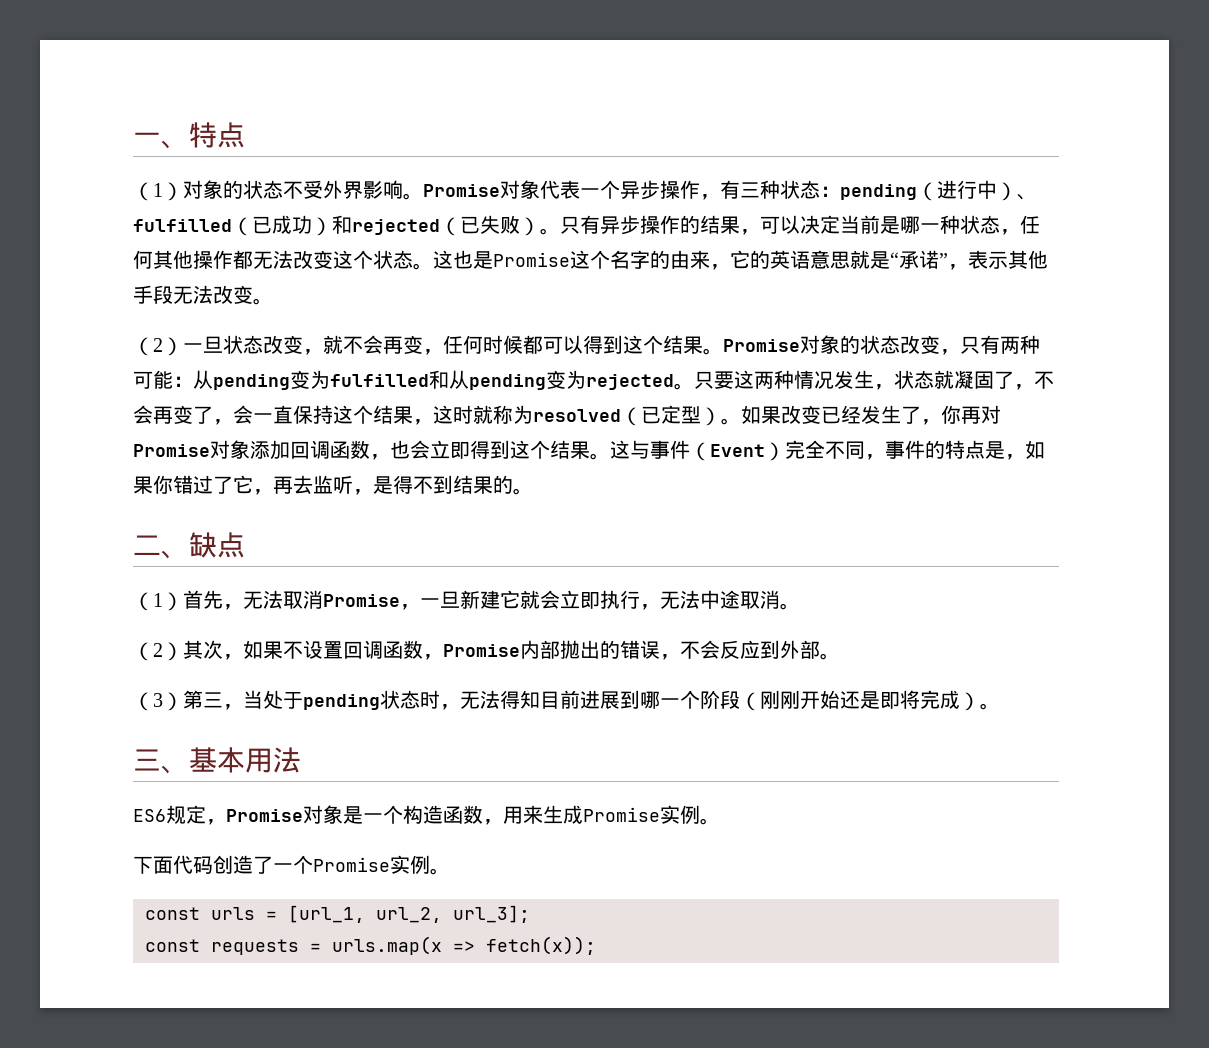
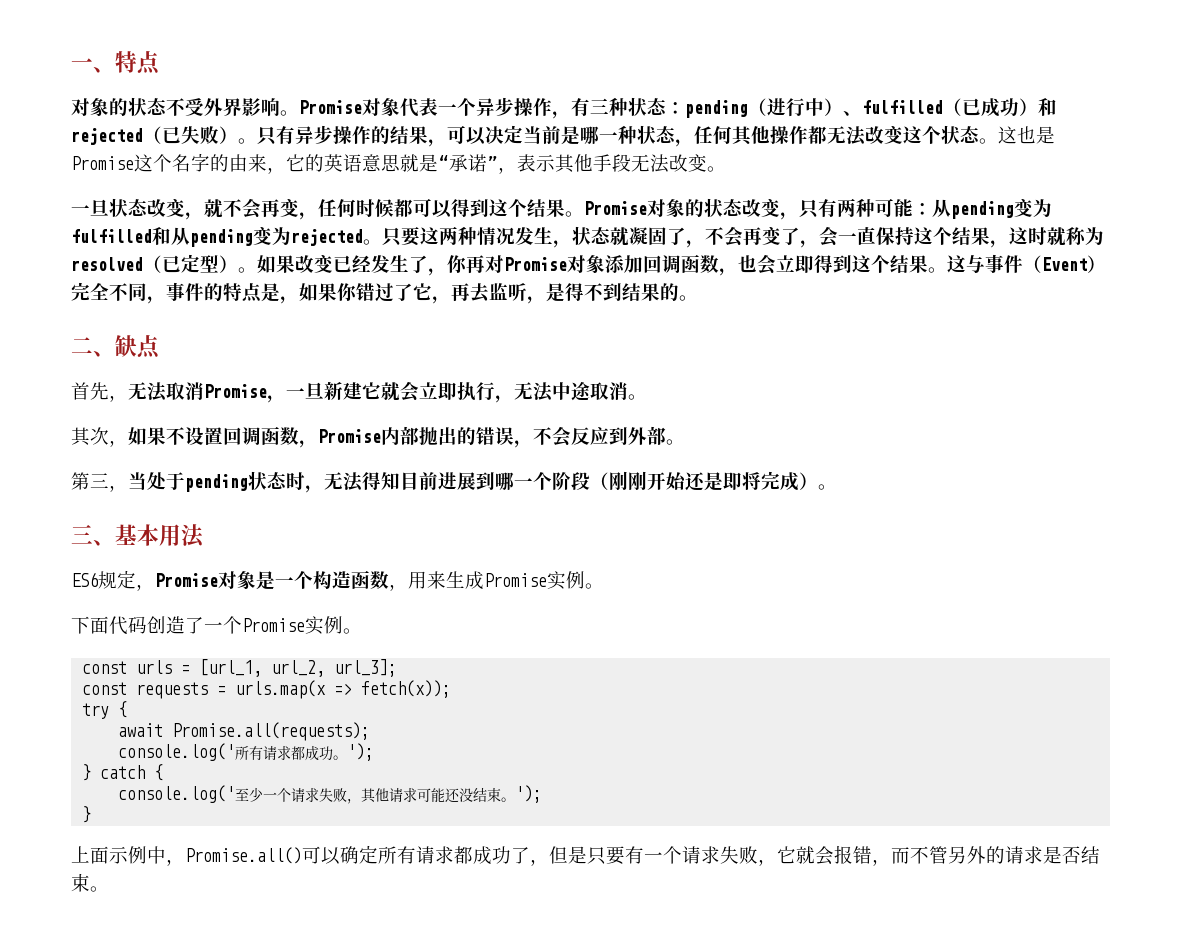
[133,182,183,201] （1） -> (160, 63) none
[133,337,183,356] （2） -> (726, 169) none
[133,592,183,611] （1） -> (160, 347) none
[133,642,183,661] （2） -> (647, 397) none
[133,692,183,711] （3） -> (685, 442) none
(596, 945) none -> [82,701,128,719] [118,722,371,741] [118,743,375,761] [82,764,164,781] [118,785,543,804] [82,806,92,823] [71,845,1100,866] [71,873,109,892] // try { // await Promise.all(requests); // console.log('所有请求都成功。'); // } catch { // console.log('至少一个请求失败，其他请求可能还没结束。'); // } // 上面示例中，Promise.all()可以确定所有请求都成功了，但是只要有一个请求失败，它就会报错，而不管另外的请求是否结束。

